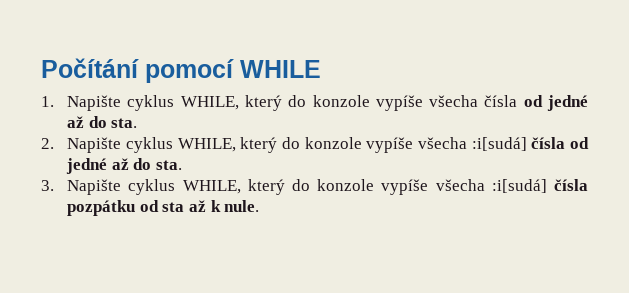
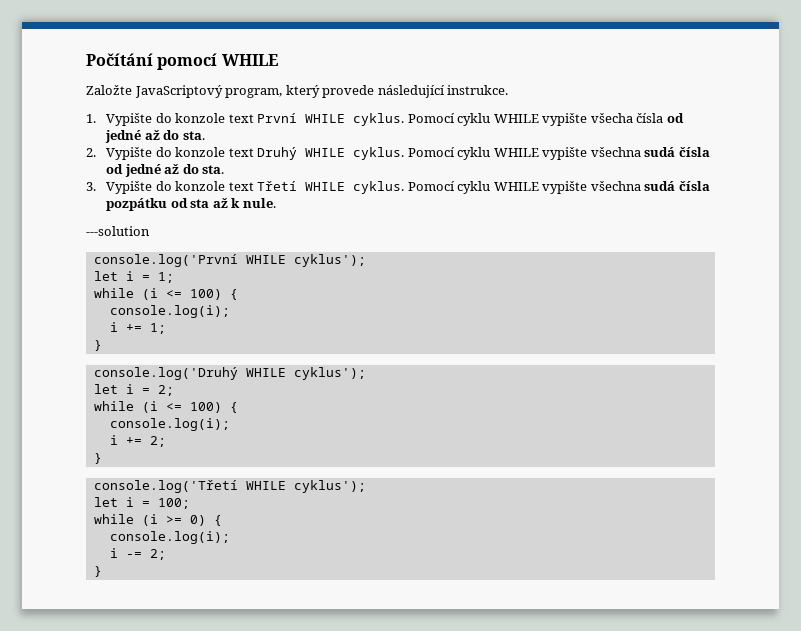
[41,95,423,111] 1. Napište cyklus WHILE, který do konzole vypíše -> [86,85,509,98] [86,113,588,126] Založte JavaScriptový program, který provede následující instrukce. // 1. Vypište do konzole text První WHILE cyklus. Pomocí cyklu WHILE vypište
[67,137,527,153] Napište cyklus WHILE, který do konzole vypíše všecha :i[sudá] -> [106,147,676,160] Vypište do konzole text Druhý WHILE cyklus. Pomocí cyklu WHILE vypište všechna sudá
[67,179,547,195] Napište cyklus WHILE, který do konzole vypíše všecha :i[sudá] -> [106,181,676,194] Vypište do konzole text Třetí WHILE cyklus. Pomocí cyklu WHILE vypište všechna sudá
(260, 206) none -> [86,226,150,236] [93,254,366,267] [93,271,174,283] [93,288,238,300] [109,305,230,318] [109,322,166,334] [93,340,102,351] [93,367,366,380] [93,384,174,396] [93,401,238,413] [109,418,230,431] [109,435,166,447] [93,453,102,464] [93,480,366,493] [93,497,190,509] [93,514,222,526] [109,531,230,544] [109,548,166,560] [93,566,102,577] // ---solution // console.log('První WHILE cyklus'); // let i = 1; // while (i <= 100) { // console.log(i); // i += 1; // } // console.log('Druhý WHILE cyklus'); // let i = 2; // while (i <= 100) { // console.log(i); // i += 2; // } // console.log('Třetí WHILE cyklus'); // let i = 100; // while (i >= 0) { // console.log(i); // i -= 2; // }

